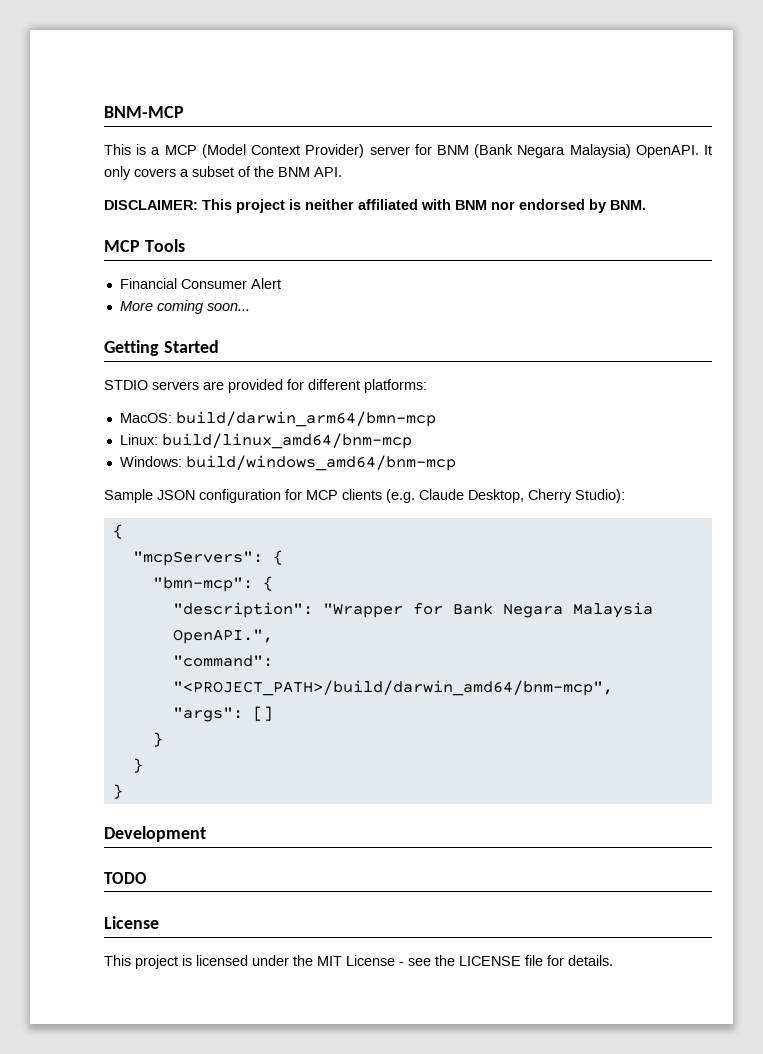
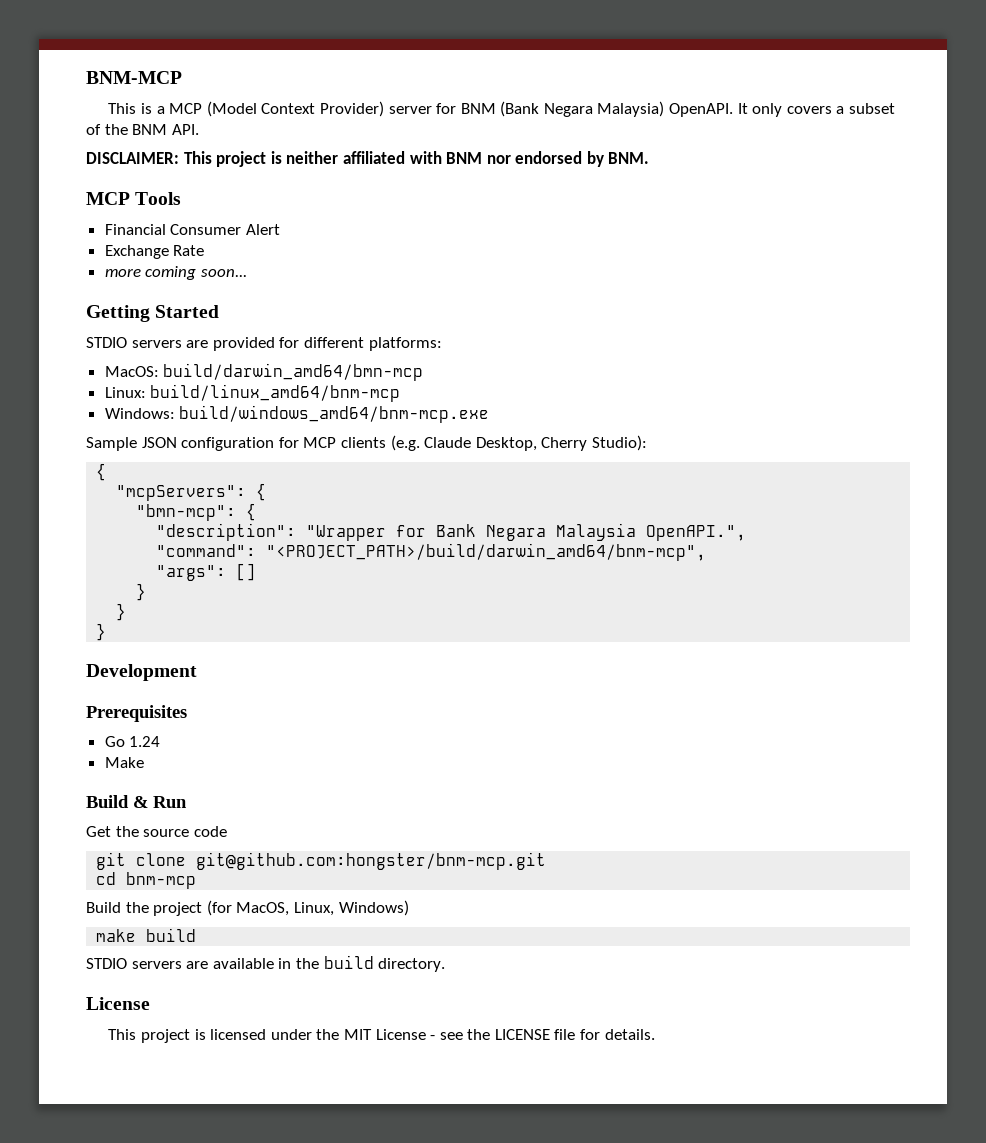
[119,301,153,311] More -> [104,245,205,259] [104,268,141,277] Exchange Rate // more
[175,411,436,427] build/darwin_arm64/bmn-mcp -> [163,363,424,381] build/darwin_amd64/bmn-mcp
[185,455,456,471] build/windows_amd64/bnm-mcp -> [179,405,490,423] build/windows_amd64/bnm-mcp.exe
[104,872,147,884] TODO -> [86,705,187,722] [104,736,161,747] [104,757,144,768] [86,795,187,808] [86,826,227,837] [96,852,547,870] [96,872,197,889] [86,900,409,916] [96,928,197,942] [86,955,446,972] Prerequisites // Go 1.24 // Make // Build & Run // Get the source code // git clone git@github.com:hongster/bnm-mcp.git // cd bnm-mcp // Build the project (for MacOS, Linux, Windows) // make build // STDIO servers are available in the build directory.

